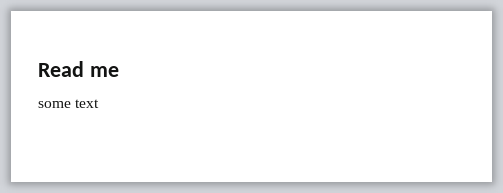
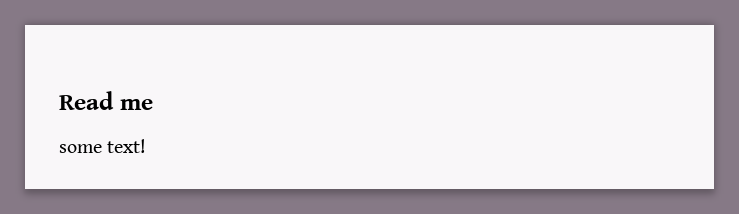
[75,99,100,108] text -> [107,139,147,153] text!

